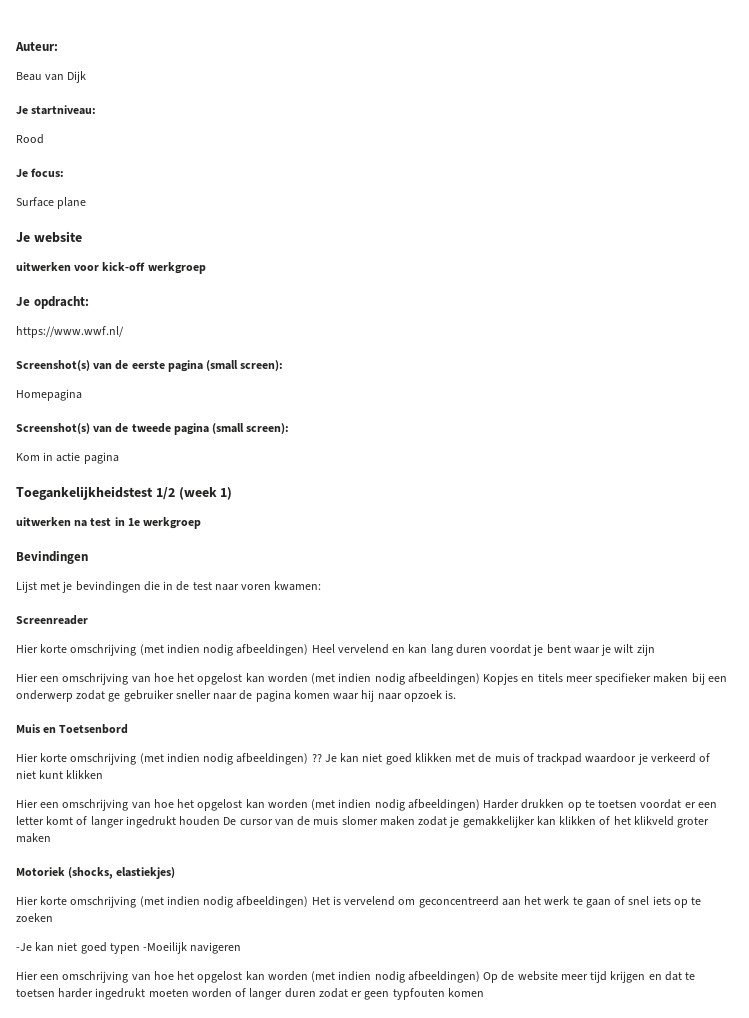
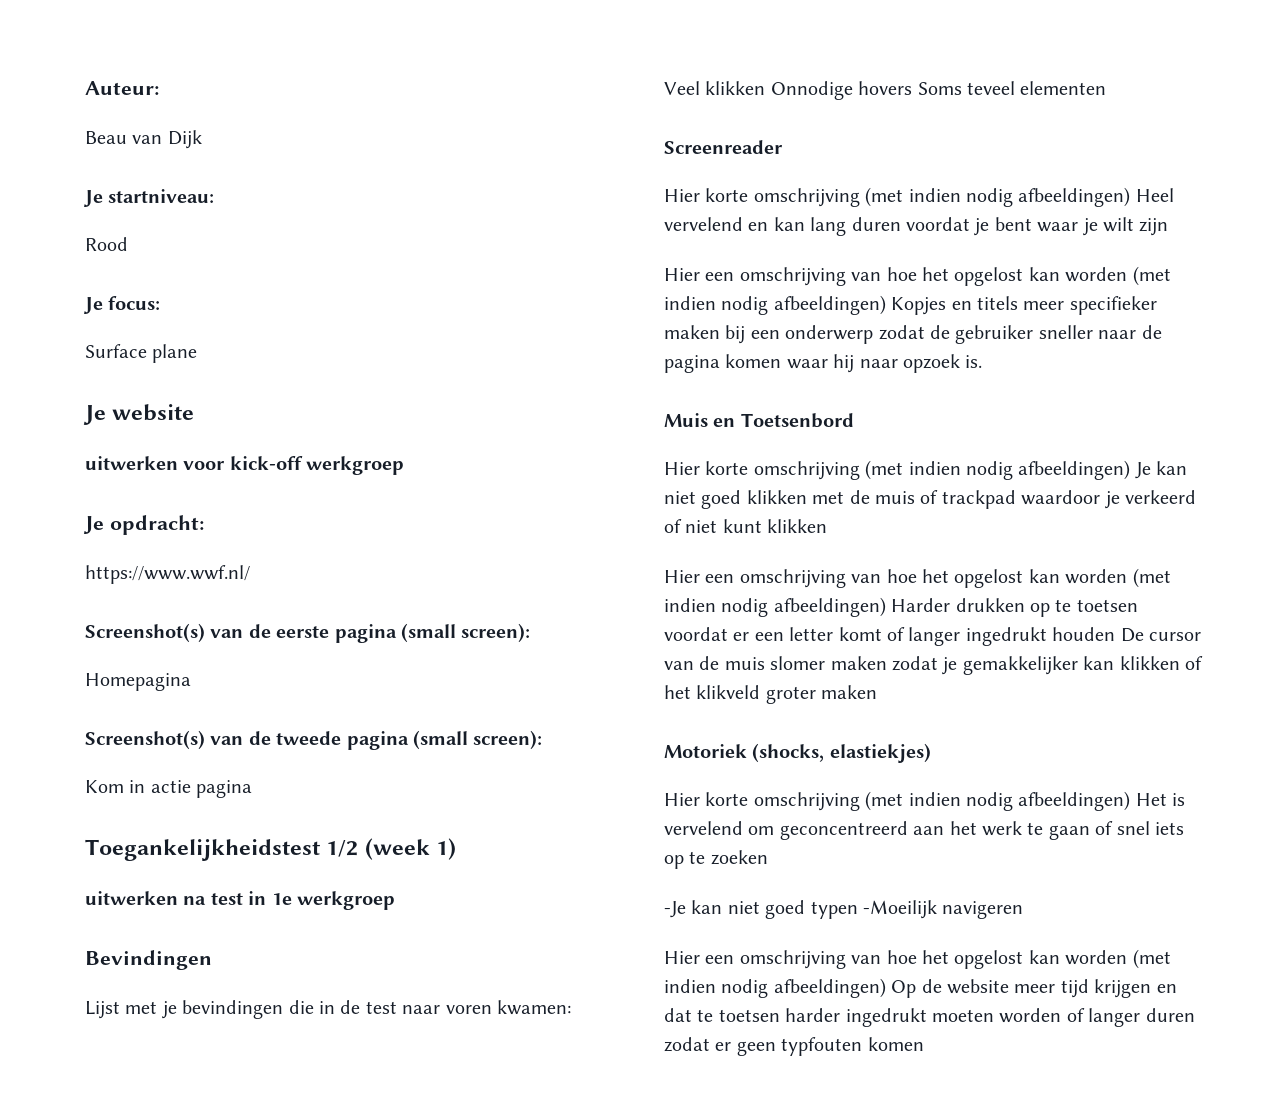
(322, 586) none -> [664,81,1107,100] // Veel klikken Onnodige hovers Soms teveel elementen
[108,693,121,702] ge -> [930,325,950,339] de
[311,754,322,762] ?? -> (1131, 470) none

